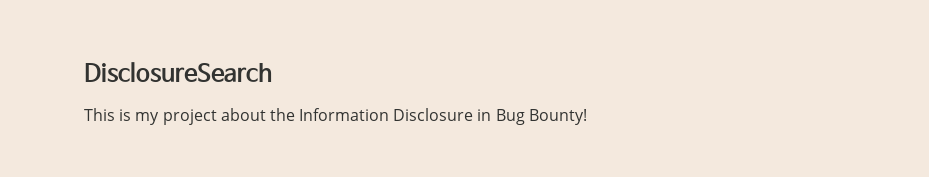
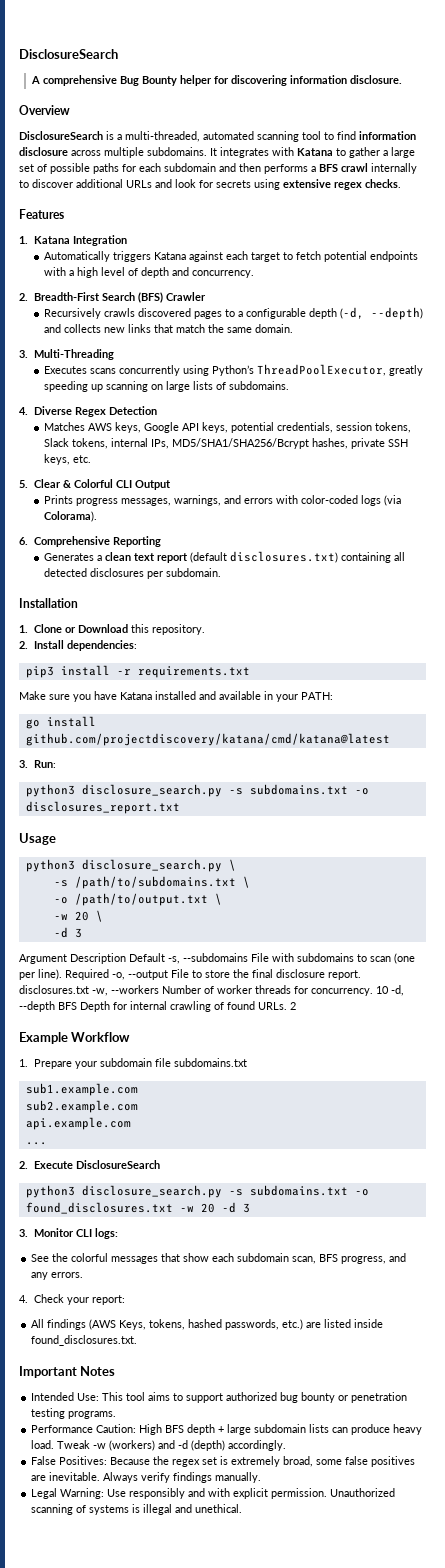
[84,62,272,83] [84,108,587,125] DisclosureSearch // This is my project about the Information Disclosure in Bug Bounty! -> [19,49,118,59] [31,75,403,86] [19,105,70,115] [19,131,416,142] [19,147,415,158] [19,163,417,174] [19,179,401,190] [19,209,64,219] [19,235,127,246] [44,251,419,262] [44,267,255,278] [19,292,206,303] [44,307,424,320] [44,324,294,333] [19,349,114,360] [44,364,424,376] [44,381,290,392] [19,406,157,417] [44,422,412,433] [44,438,409,449] [44,454,92,465] [19,479,171,490] [44,495,402,506] [44,511,98,522] [19,536,161,547] [44,551,406,563] [44,568,222,579] [19,598,78,608] [19,624,205,635] [19,640,137,651] [25,665,250,678] [19,691,333,702] [25,716,96,729] [25,733,390,746] [19,760,56,768] [25,784,369,797] [25,801,180,814] [19,833,56,845] [25,859,236,872] [53,876,250,889] [53,893,222,906] [53,910,103,922] [53,927,82,938] [19,953,415,964] [19,969,361,980] [19,985,404,996] [19,1001,296,1012] [19,1032,131,1044] [19,1058,247,1069] [25,1083,138,1096] [25,1100,138,1113] [25,1117,131,1130] [25,1142,47,1145] [19,1160,160,1169] [25,1185,369,1198] [25,1202,250,1214] [19,1228,118,1239] [31,1253,407,1264] [31,1272,84,1280] [19,1294,125,1305] [31,1319,384,1330] [31,1335,138,1346] [19,1366,116,1378] [31,1392,408,1403] [31,1408,117,1419] [31,1424,423,1435] [31,1440,287,1451] [31,1456,416,1467] [31,1472,262,1483] [31,1488,396,1499] [31,1504,243,1515] DisclosureSearch // A comprehensive Bug Bounty helper for discovering information disclosure. // Overview // DisclosureSearch is a multi-threaded, automated scanning tool to find information disclosure across multiple subdomains. It integrates with Katana to gather a large set of possible paths for each subdomain and then performs a BFS crawl internally to discover additional URLs and look for secrets using extensive regex checks. // Features // 1. Katana Integration // Automatically triggers Katana against each target to fetch potential endpoints with a high level of depth and concurrency. // 2. Breadth-First Search (BFS) Crawler // Recursively crawls discovered pages to a configurable depth (-d, --depth) and collects new links that match the same domain. // 3. Multi-Threading // Executes scans concurrently using Python’s ThreadPoolExecutor, greatly speeding up scanning on large lists of subdomains. // 4. Diverse Regex Detection // Matches AWS keys, Google API keys, potential credentials, session tokens, Slack tokens, internal IPs, MD5/SHA1/SHA256/Bcrypt hashes, private SSH keys, etc. // 5. Clear & Colorful CLI Output // Prints progress messages, warnings, and errors with color-coded logs (via Colorama). // 6. Comprehensive Reporting // Generates a clean text report (default disclosures.txt) containing all detected disclosures per subdomain. // Installation // 1. Clone or Download this repository. // 2. Install dependencies: // pip3 install -r requirements.txt // Make sure you have Katana installed and available in your PATH: // go install github.com/projectdiscovery/katana/cmd/katana@latest // 3. Run: // python3 disclosure_search.py -s subdomains.txt -o disclosures_report.txt // Usage // python3 disclosure_search.py \ // -s /path/to/subdomains.txt \ // -o /path/to/output.txt \ // -w 20 \ // -d 3 // Argument Description Default -s, --subdomains File with subdomains to scan (one per line). Required -o, --output File to store the final disclosure report. disclosures.txt -w, --workers Number of worker threads for concurrency. 10 -d, --depth BFS Depth for internal crawling of found URLs. 2 // Example Workflow // 1. Prepare your subdomain file subdomains.txt // sub1.example.com // sub2.example.com // api.example.com // ... // 2. Execute DisclosureSearch // python3 disclosure_search.py -s subdomains.txt -o found_disclosures.txt -w 20 -d 3 // 3. Monitor CLI logs: // See the colorful messages that show each subdomain scan, BFS progress, and any errors. // 4. Check your report: // All findings (AWS Keys, tokens, hashed passwords, etc.) are listed inside found_disclosures.txt. // Important Notes // Intended Use: This tool aims to support authorized bug bounty or penetration testing programs. // Performance Caution: High BFS depth + large subdomain lists can produce heavy load. Tweak -w (workers) and -d (depth) accordingly. // False Positives: Because the regex set is extremely broad, some false positives are inevitable. Always verify findings manually. // Legal Warning: Use responsibly and with explicit permission. Unauthorized scanning of systems is illegal and unethical.

